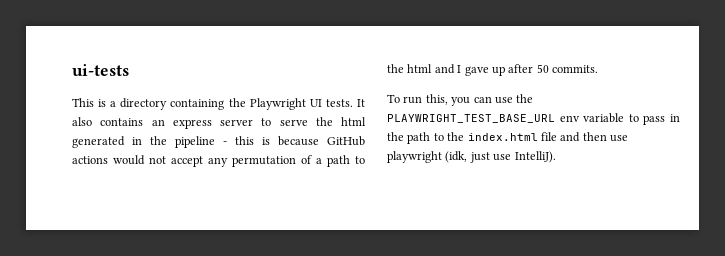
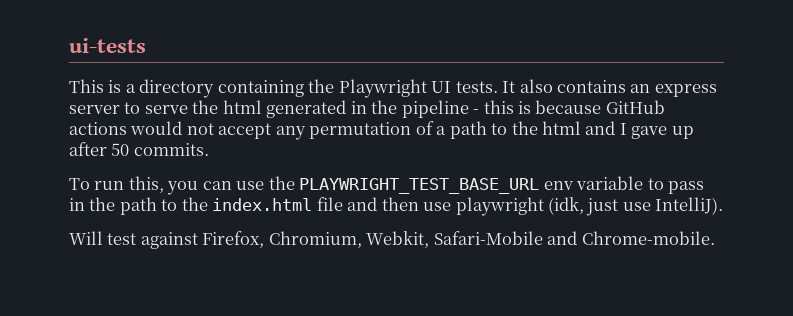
(556, 157) none -> [69,231,715,249] // Will test against Firefox, Chromium, Webkit, Safari-Mobile and Chrome-mobile.

